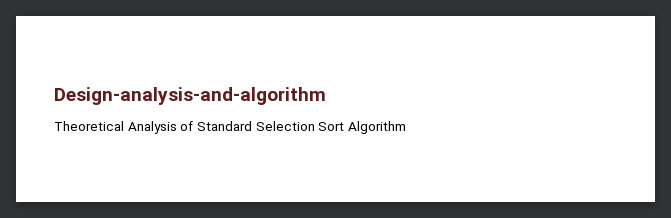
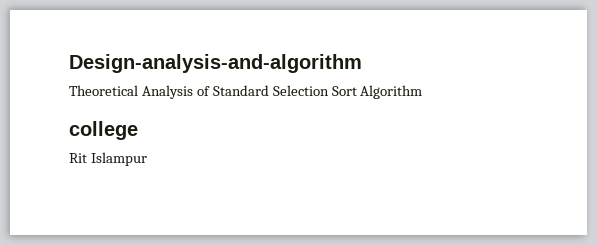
(406, 127) none -> [69,121,138,140] [69,152,147,166] // college // Rit Islampur

